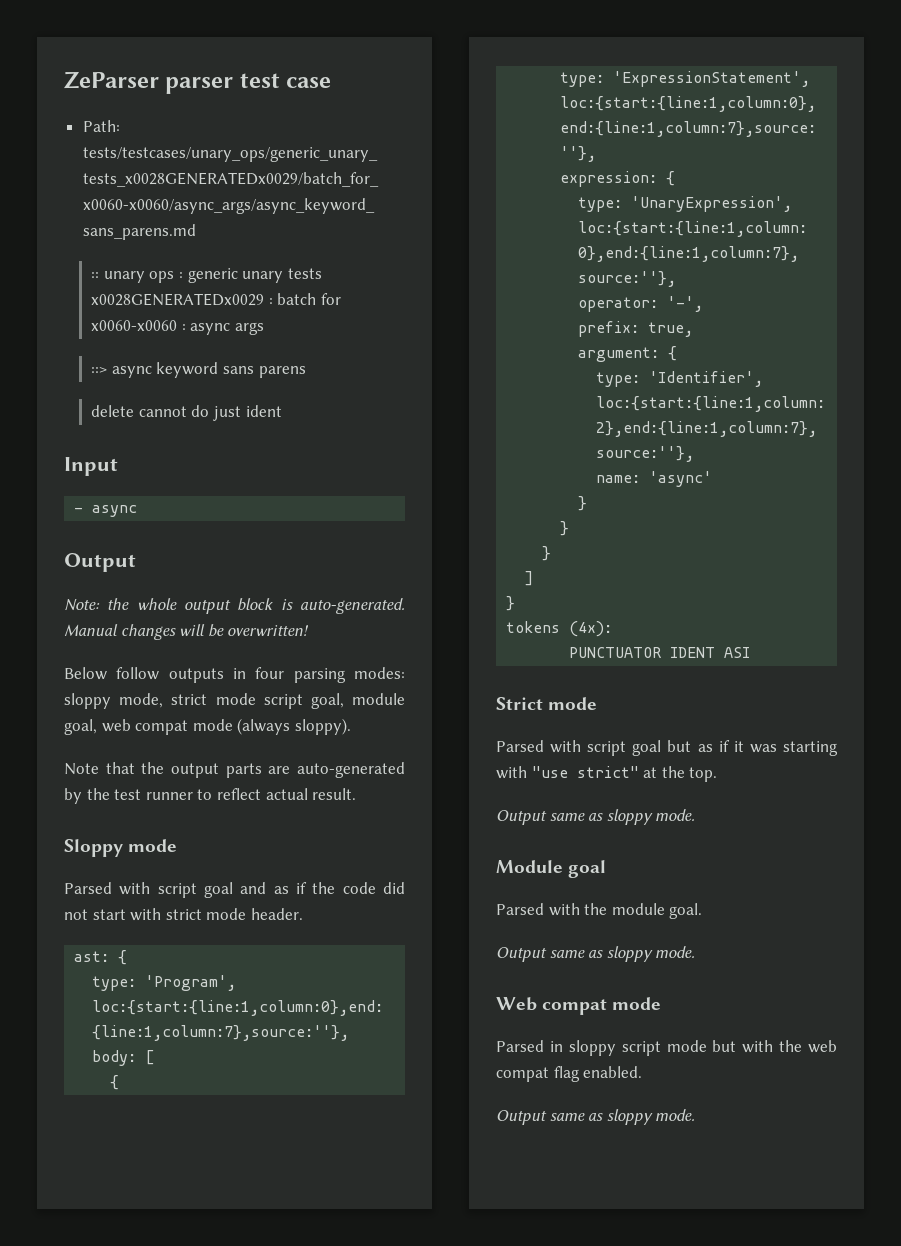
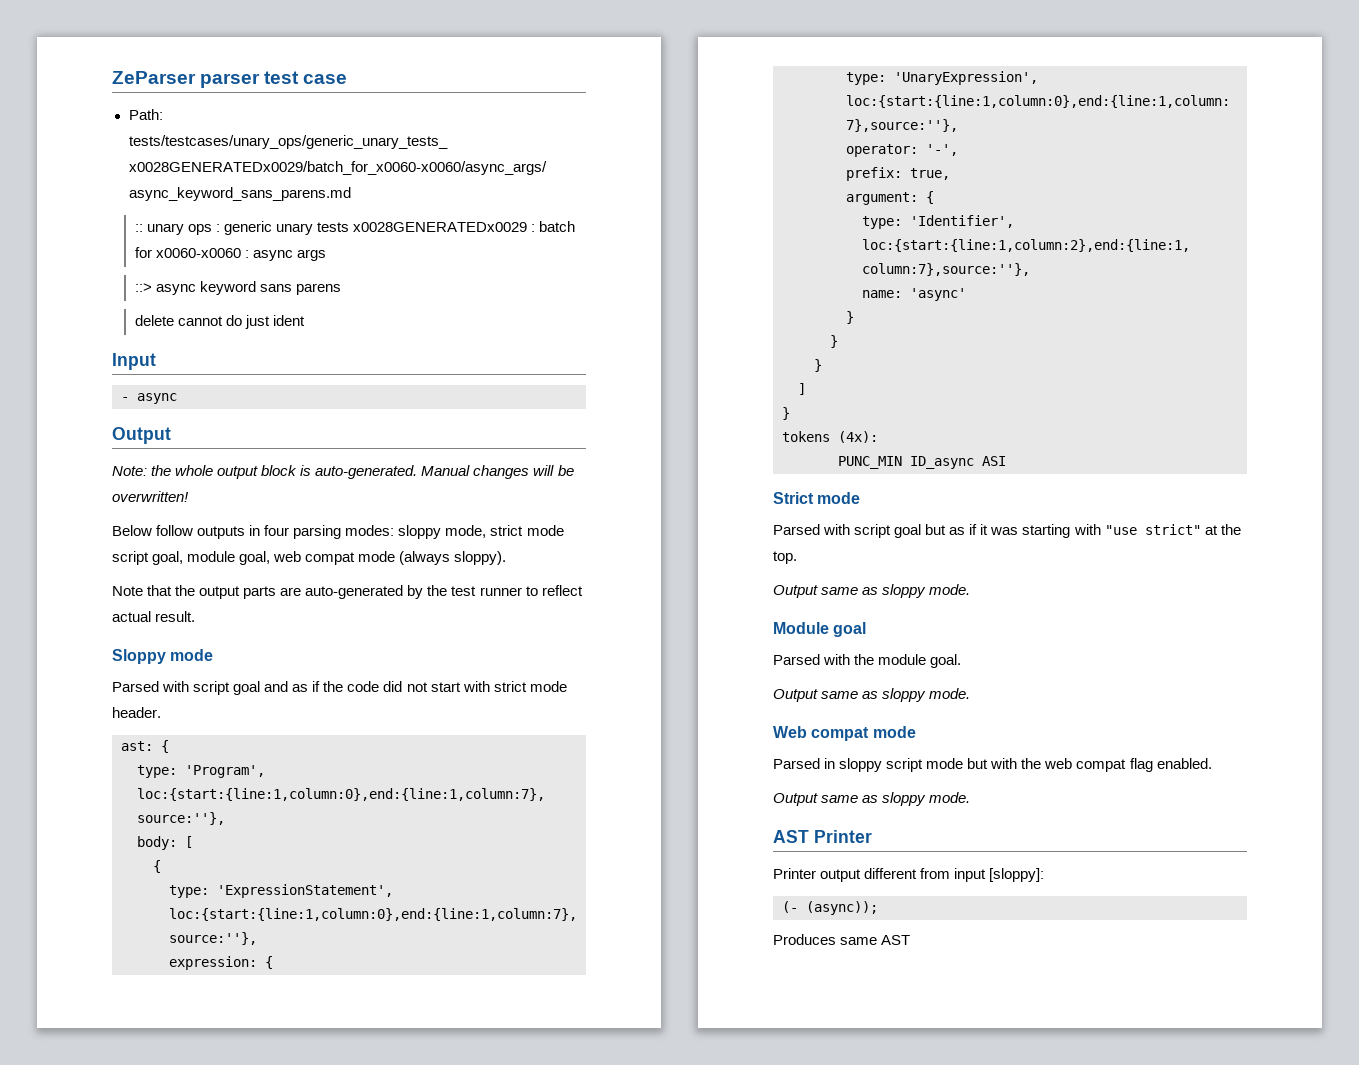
[569,647,716,658] PUNCTUATOR IDENT -> [838,456,974,469] PUNC_MIN ID_async
(696, 1115) none -> [773,830,872,843] [773,868,1045,882] [782,901,878,915] [773,934,911,945] // AST Printer // Printer output different from input [sloppy]: // (- (async)); // Produces same AST

